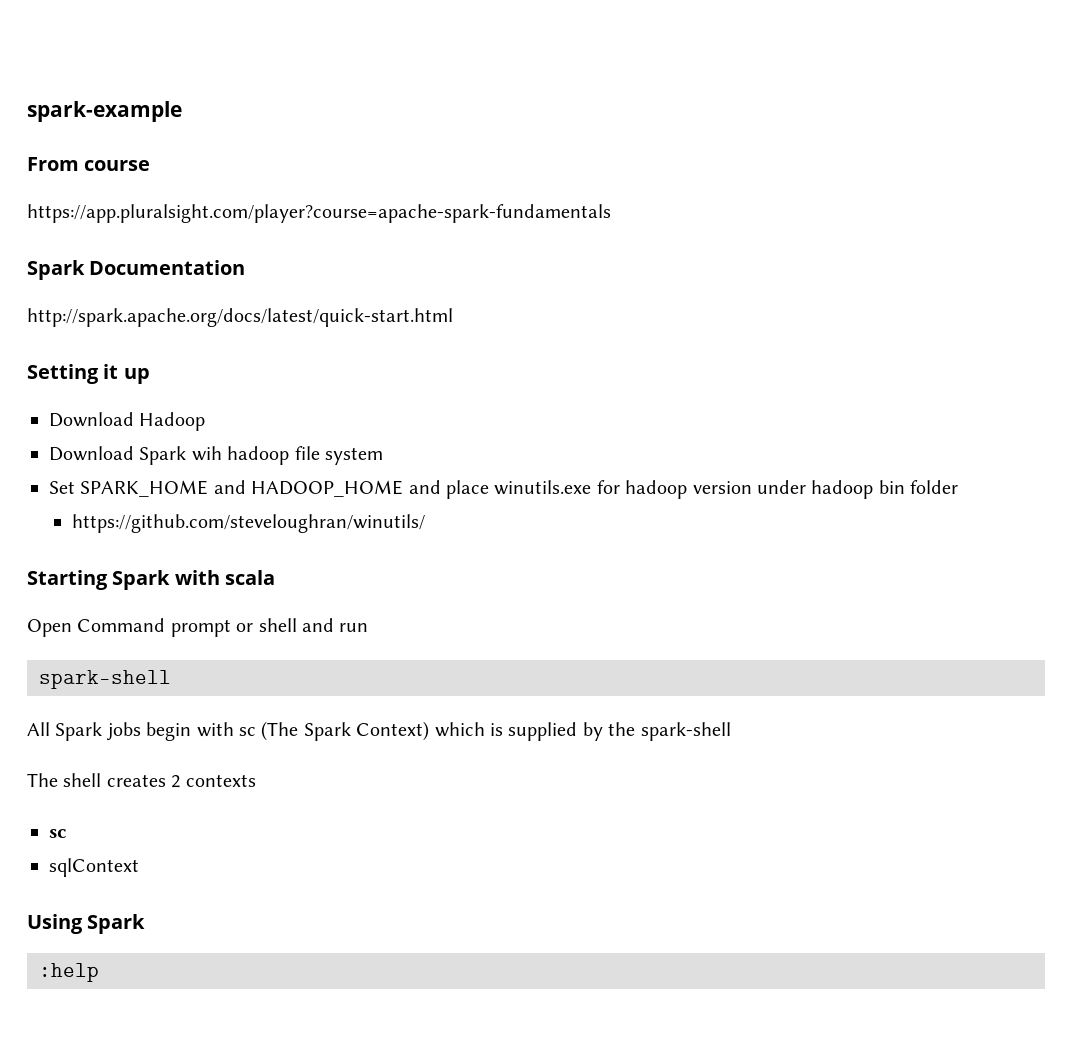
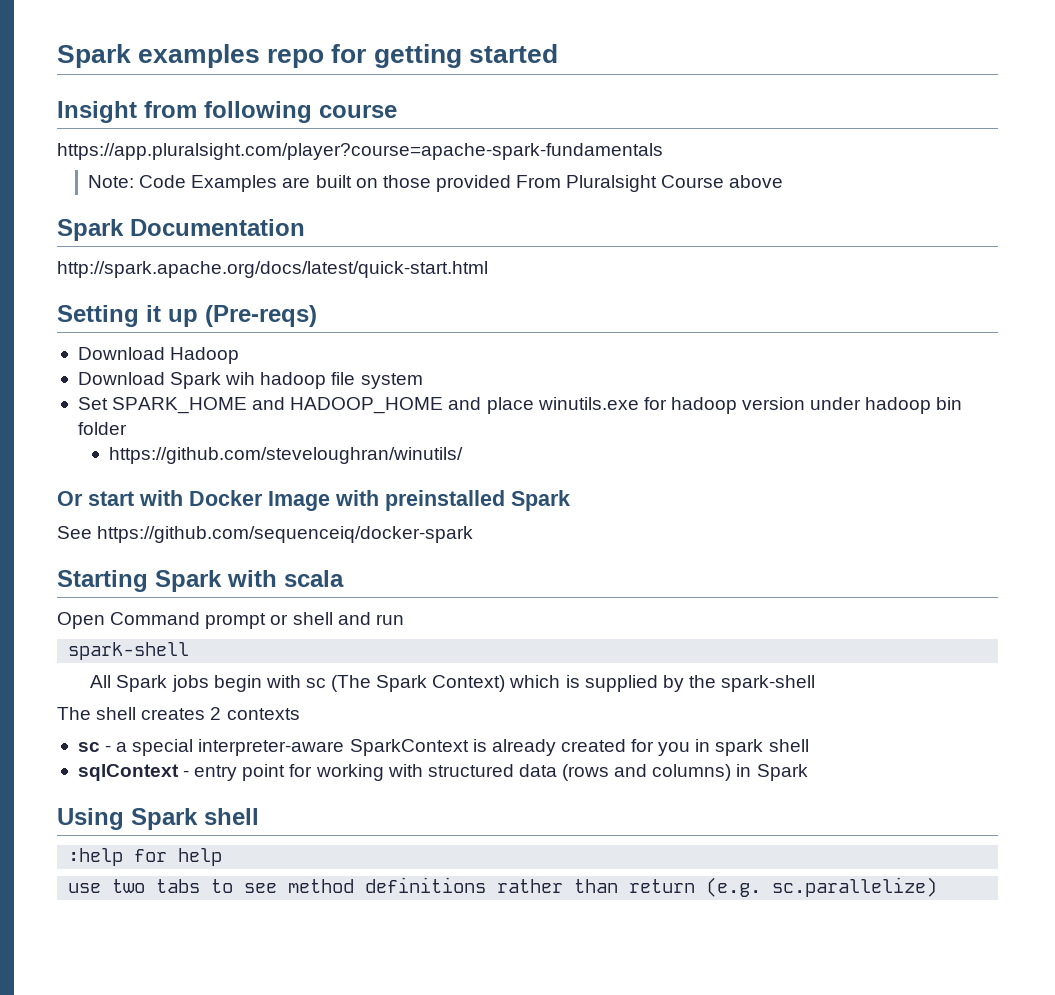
[27,101,182,122] [27,157,151,171] [27,204,611,223] spark-example // From course // https://app.pluralsight.com/player?course=apache-spark-fundamentals -> [57,44,558,68] [57,101,397,123] [57,143,663,160] [88,175,784,192] Spark examples repo for getting started // Insight from following course // https://app.pluralsight.com/player?course=apache-spark-fundamentals // Note: Code Examples are built on those provided From Pluralsight Course above
(150, 376) none -> [205,305,317,327] (Pre-reqs)
(426, 523) none -> [57,490,570,511] [57,526,474,543] // Or start with Docker Image with preinstalled Spark // See https://github.com/sequenceiq/docker-spark
[49,858,139,877] // sqlContext -> [105,739,809,756] [77,764,808,781] - a special interpreter-aware SparkContext is already created for you in spark shell // sqlContext - entry point for working with structured data (rows and columns) in Spark
(146, 924) none -> [204,808,259,825] shell
(99, 972) none -> [134,848,223,866] [68,877,938,897] for help // use two tabs to see method definitions rather than return (e.g. sc.parallelize)

